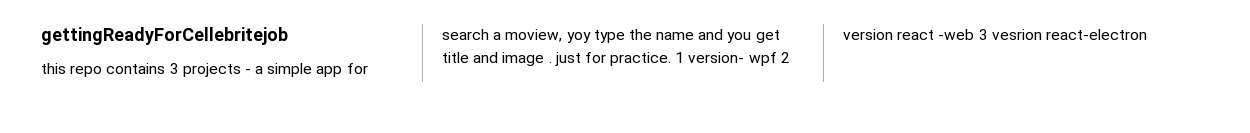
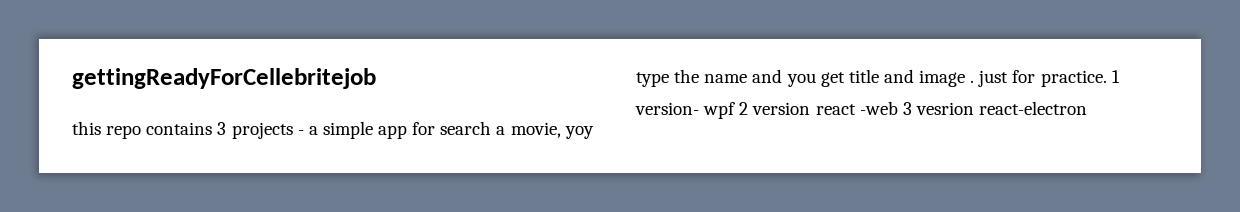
[505,29,563,42] moview, -> [510,122,561,138] movie,

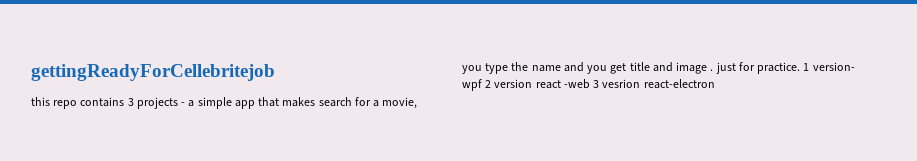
[412,121,492,135] for search -> [258,97,371,107] that makes search for
[564,126,594,139] yoy -> [462,65,482,74] you

